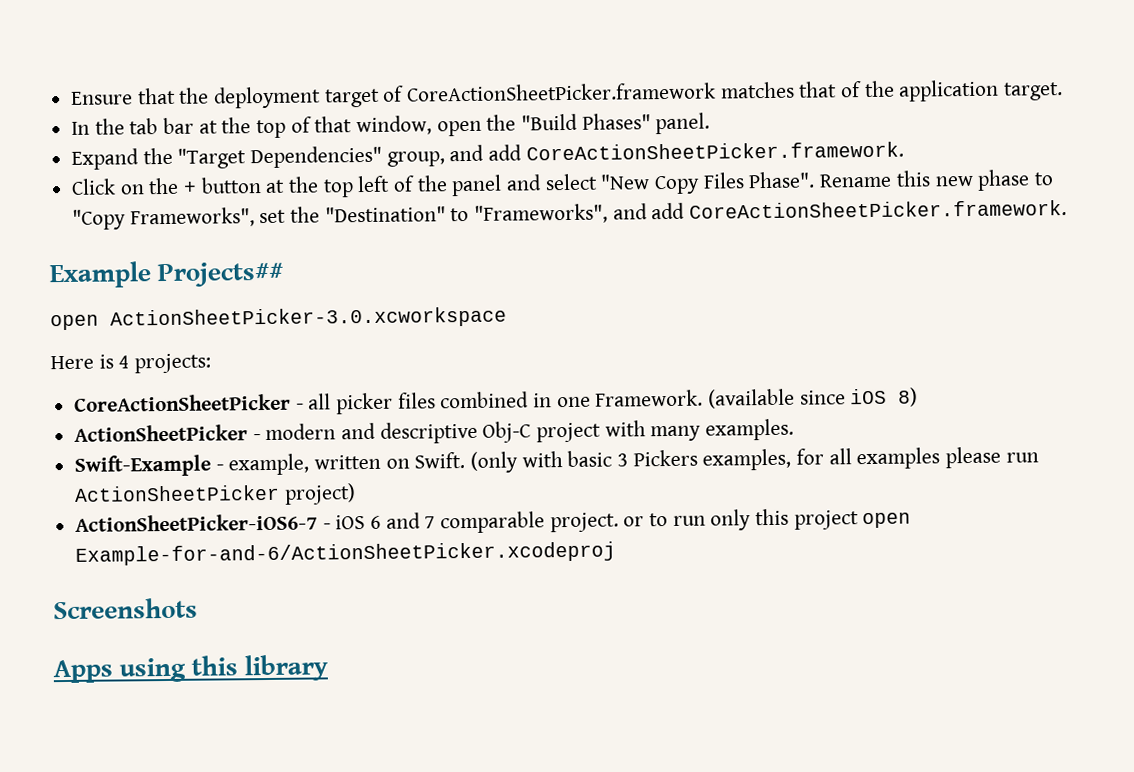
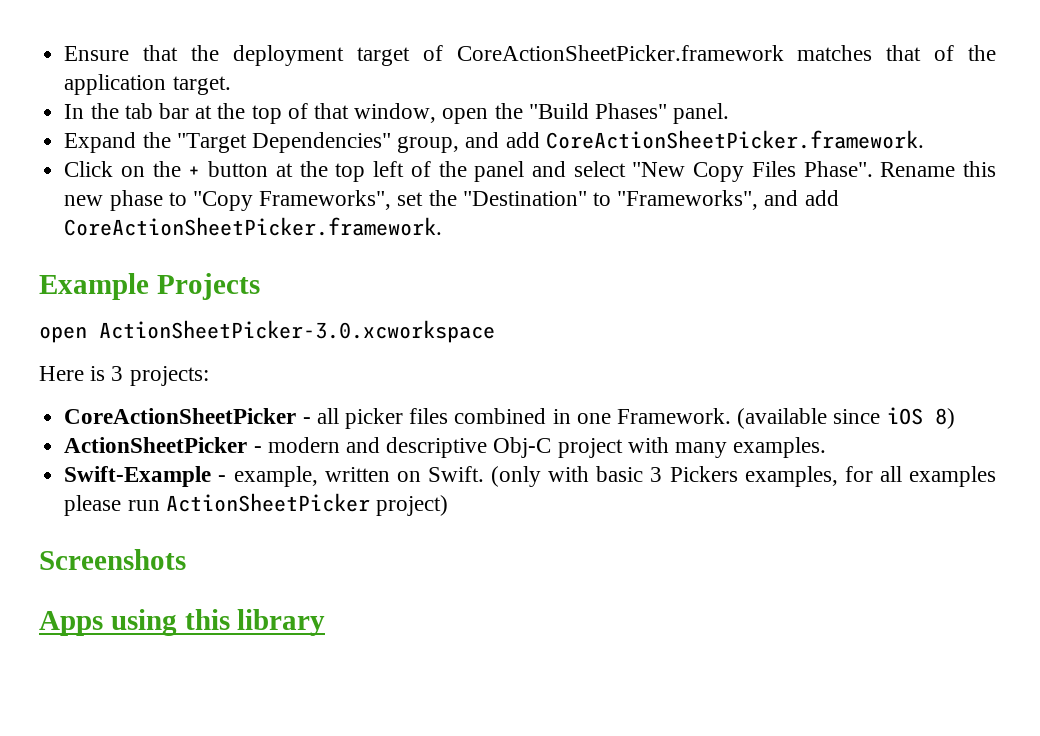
[157,261,284,288] Projects## -> [156,273,260,300] Projects
[118,355,130,369] 4 -> [111,366,124,381] 3
[75,508,912,534] [75,541,617,566] // ActionSheetPicker-iOS6-7 - iOS 6 and 7 comparable project. or to run only this project open Example-for-and-6/ActionSheetPicker.xcodeproj -> (448, 505) none

